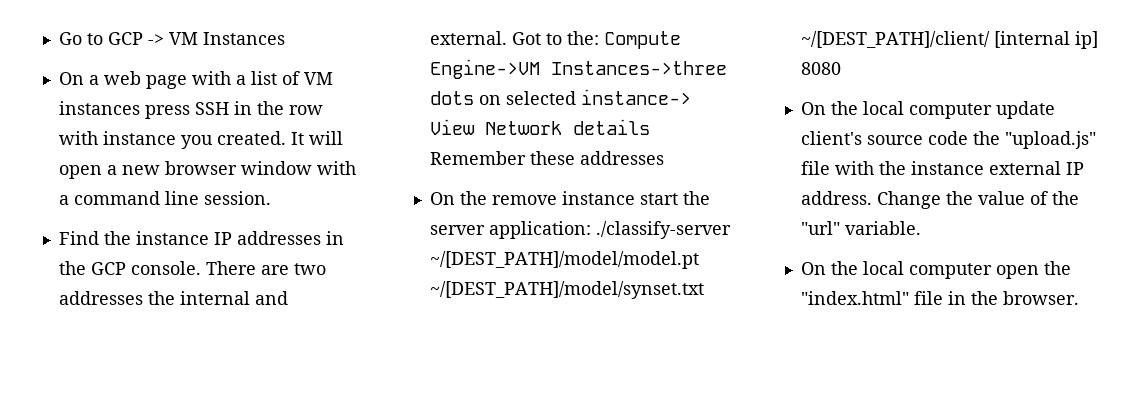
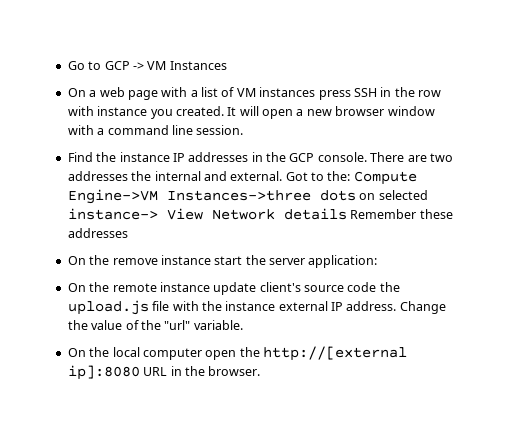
[595,221,731,239] [429,251,699,269] [429,281,704,299] [800,31,1098,49] [800,62,841,75] [800,101,992,119] ./classify-server ~/[DEST_PATH]/model/model.pt ~/[DEST_PATH]/model/synset.txt ~/[DEST_PATH]/client/ [internal ip] 8080 // On the local computer -> [67,282,210,292] // On the remote instance
[1004,131,1096,149] "upload.js" -> [67,300,149,315] upload.js
[800,291,943,305] "index.html" file -> [263,346,407,361] [67,365,168,380] http://[external ip]:8080 URL

